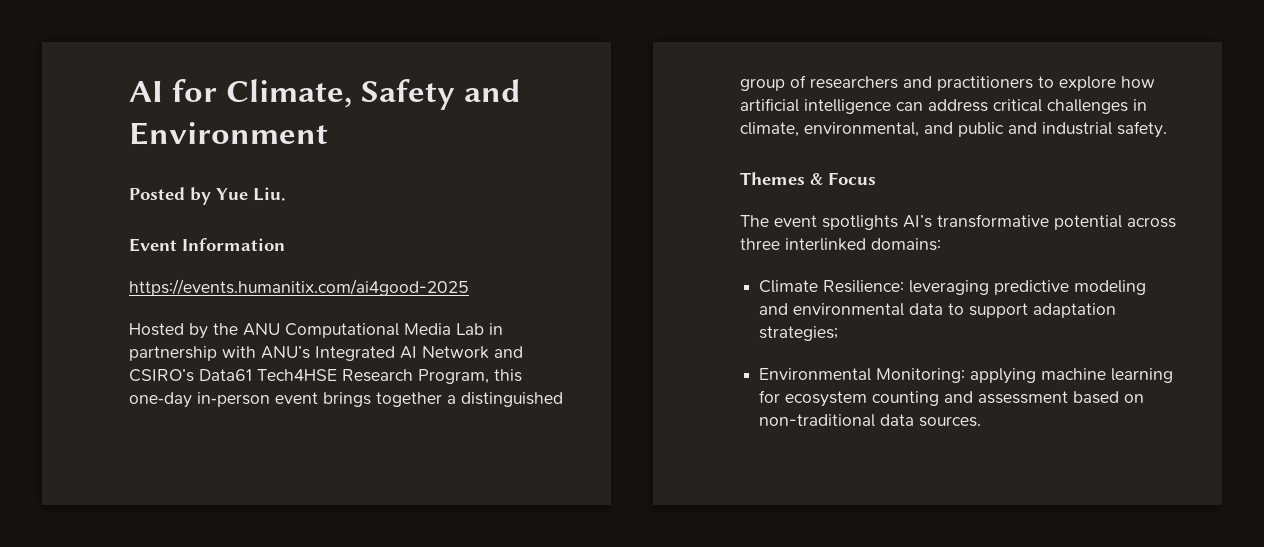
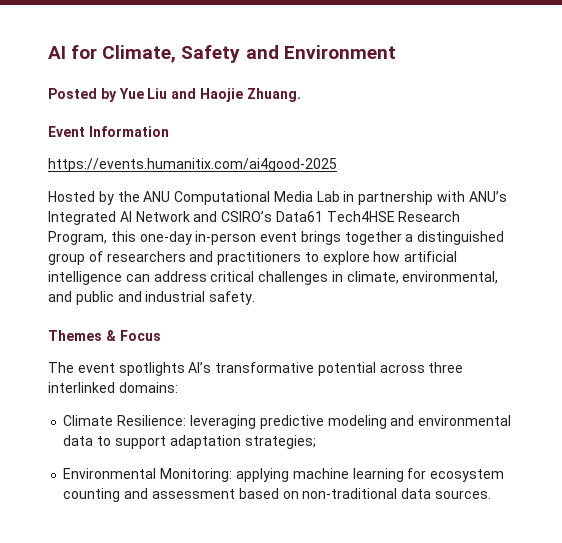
[253,187,286,201] Liu. -> [147,88,301,102] Liu and Haojie Zhuang.

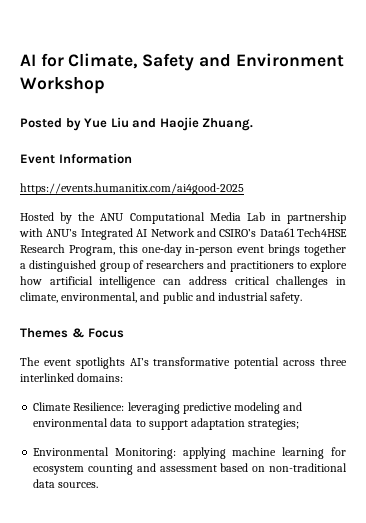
(396, 52) none -> [20,77,105,94] Workshop

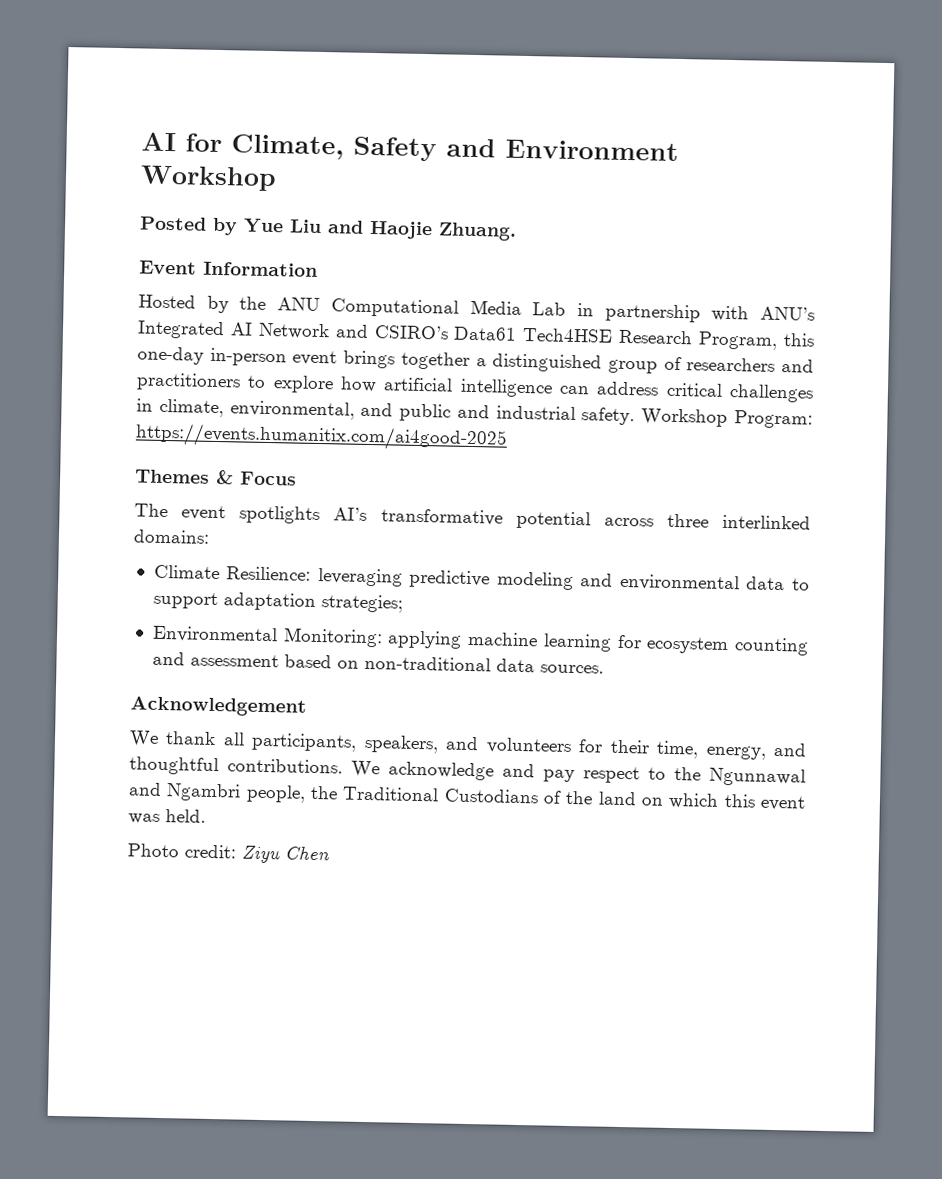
[20,183,244,195] // https://events.humanitix.com/ai4good-2025 -> (318, 269) none
(303, 298) none -> [641,408,813,429] [135,422,508,452] Workshop Program: https://events.humanitix.com/ai4good-2025
(99, 485) none -> [130,696,307,717] [129,730,808,760] [129,756,806,787] [128,782,807,811] [128,809,206,824] [127,843,330,864] // Acknowledgement // We thank all participants, speakers, and volunteers for their time, energy, and thoughtful contributions. We acknowledge and pay respect to the Ngunnawal and Ngambri people, the Traditional Custodians of the land on which this event was held. // Photo credit: Ziyu Chen

